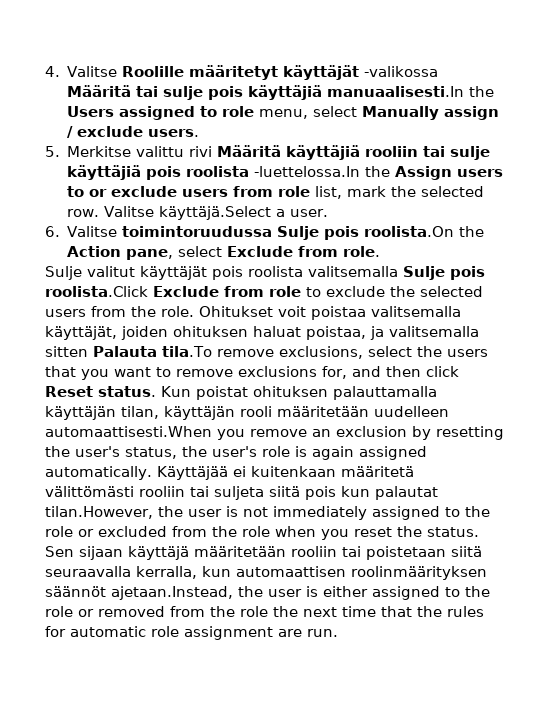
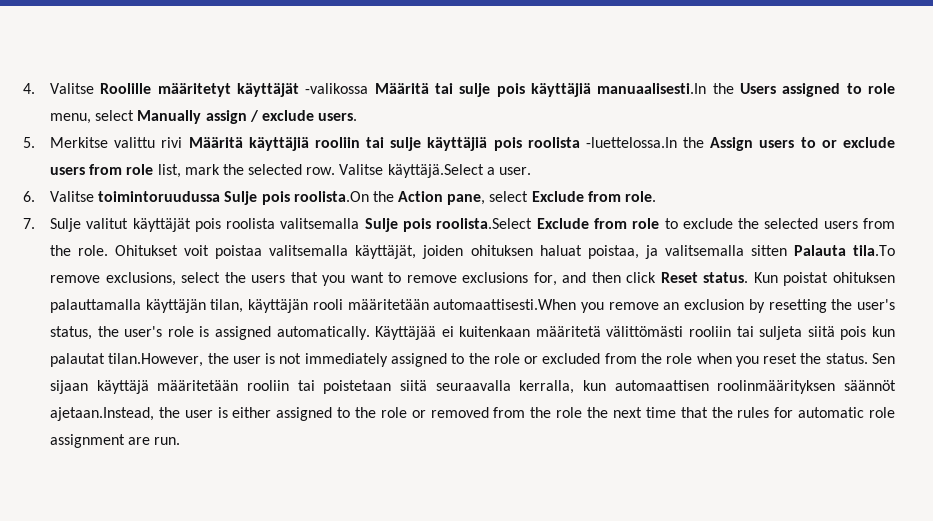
(381, 251) none -> [23,218,35,229] 7.
[45,286,148,297] roolista.Click -> [436,218,533,229] roolista.Select
[374,406,449,417] uudelleen -> (429, 304) none
[312,446,354,460] again -> (210, 331) none

